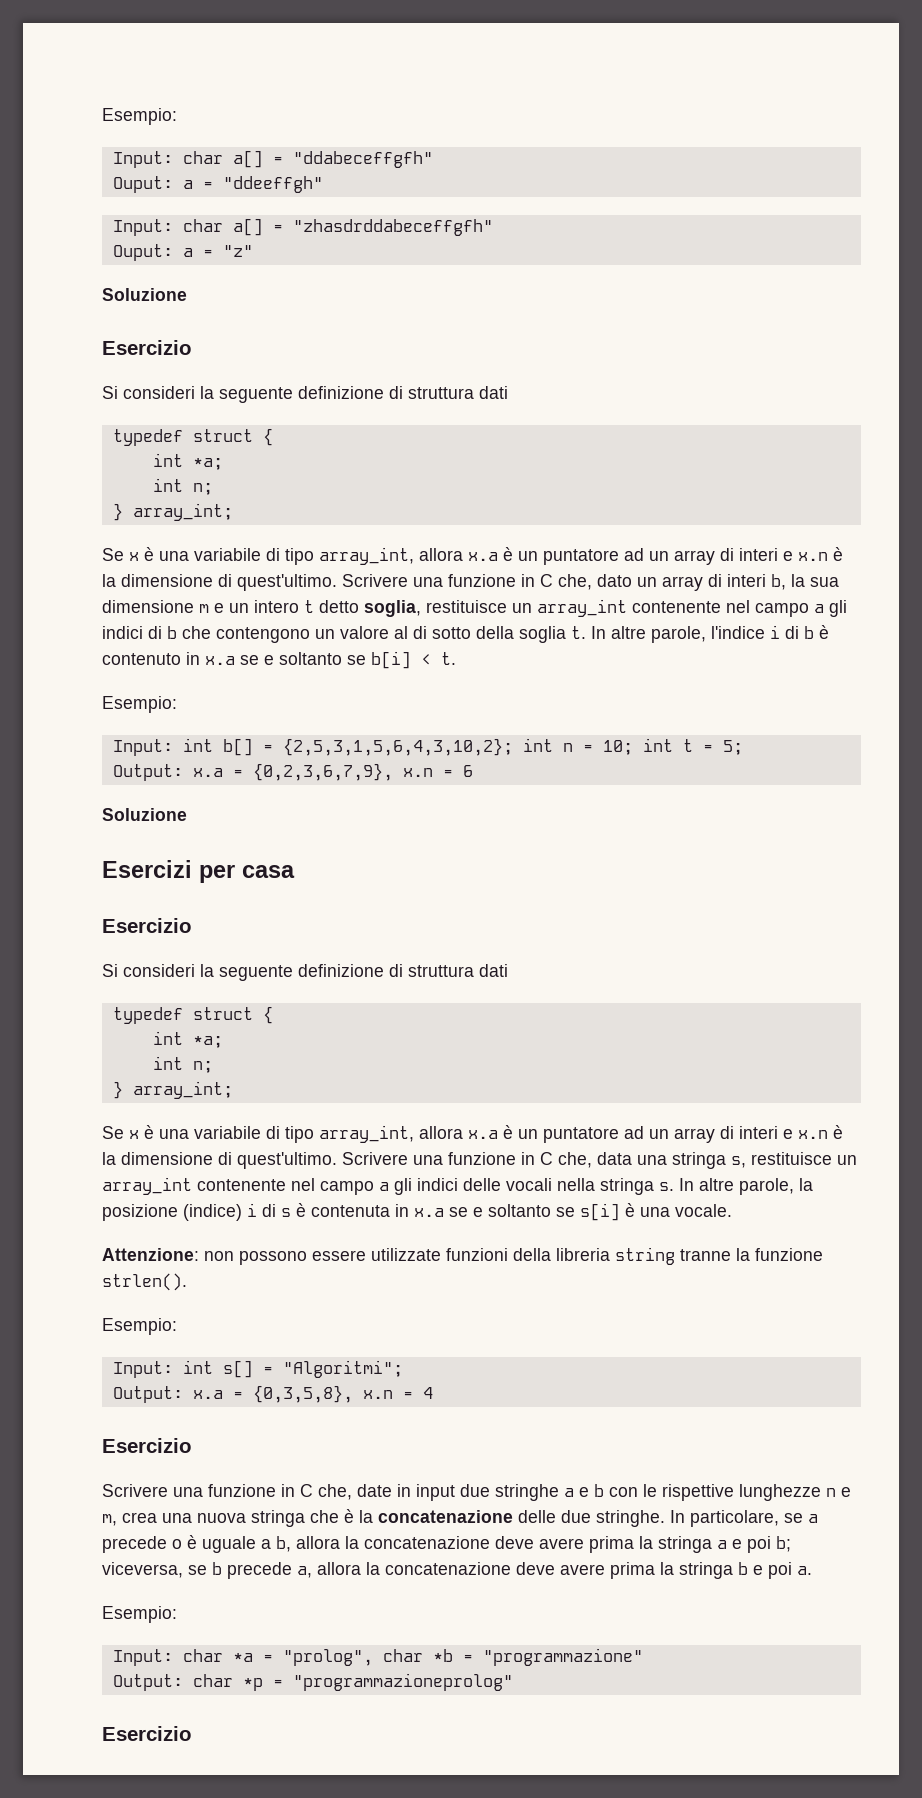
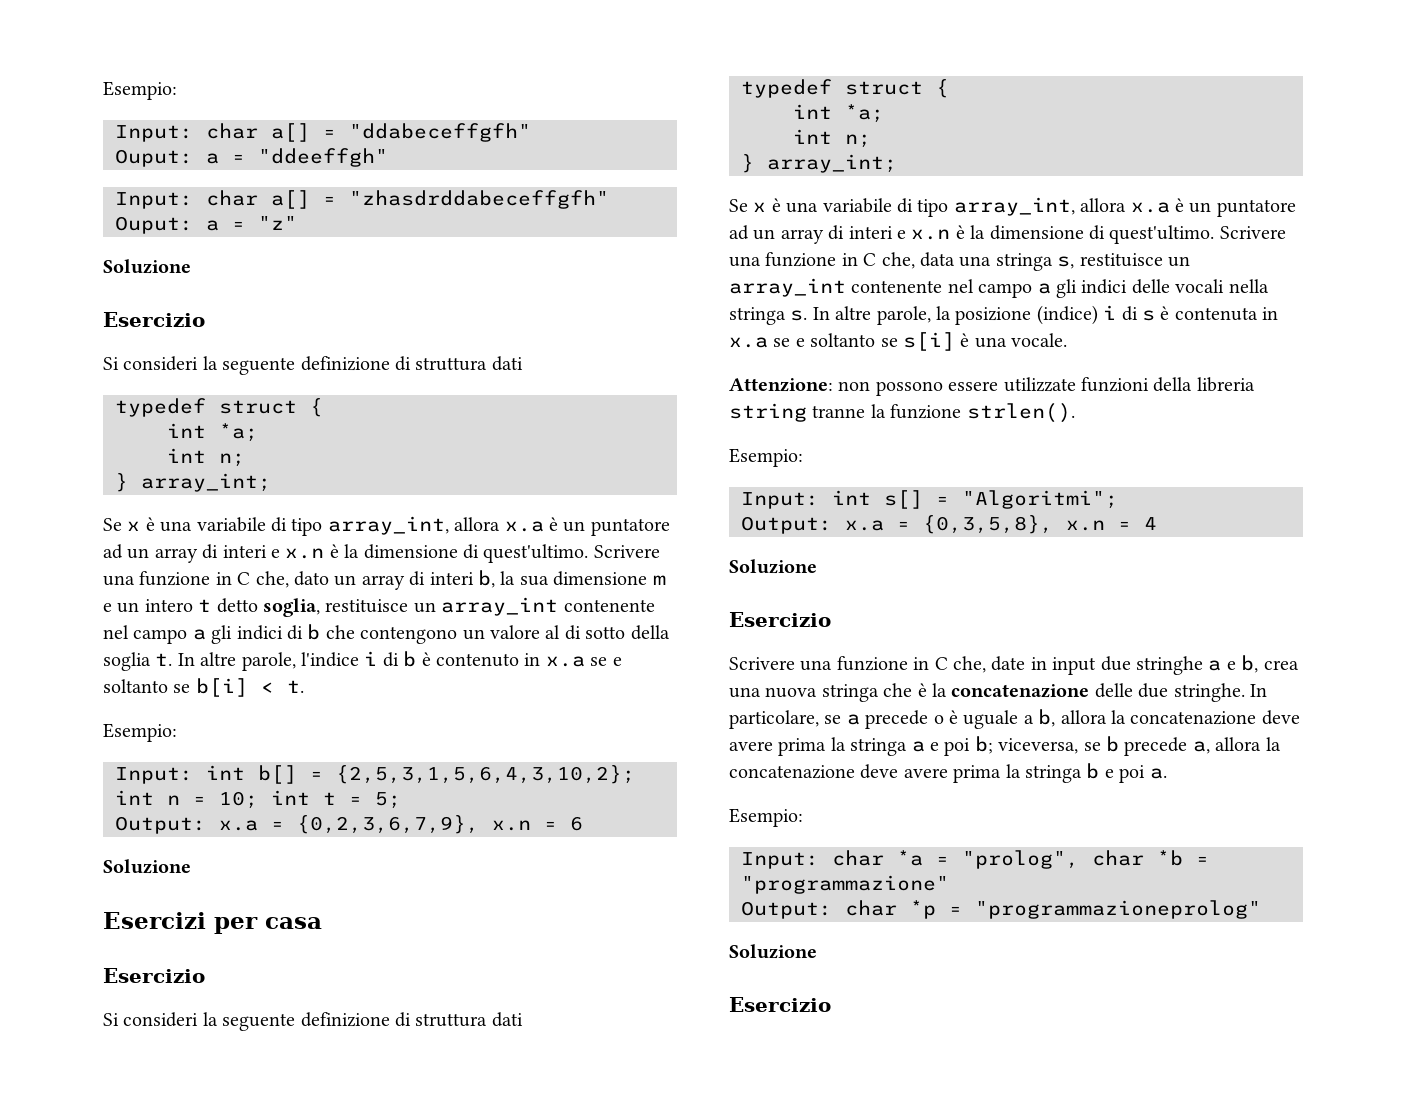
(433, 1393) none -> [729,559,817,574] // Soluzione
[594,1484,851,1501] [102,1514,117,1526] b con le rispettive lunghezze n e m, -> [1241,655,1259,673] b,
(513, 1682) none -> [729,944,817,959] // Soluzione

